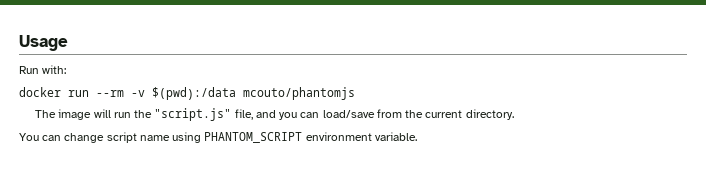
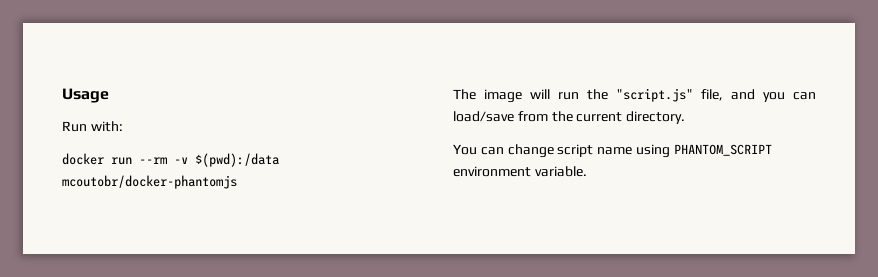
[243,87,355,100] mcouto/phantomjs -> [62,175,237,189] mcoutobr/docker-phantomjs

